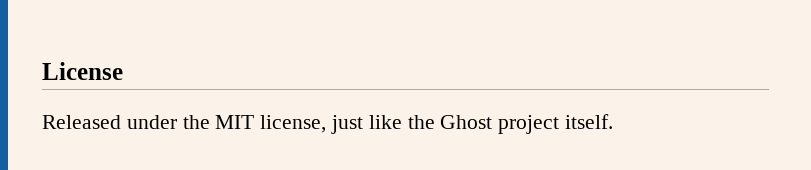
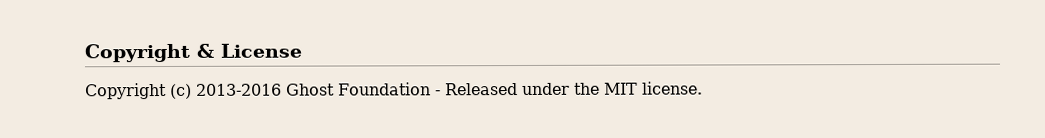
(42, 71) none -> [84,43,214,63] Copyright &
[42,114,614,134] Released under the MIT license, just like the Ghost project itself. -> [85,81,703,100] Copyright (c) 2013-2016 Ghost Foundation - Released under the MIT license.

